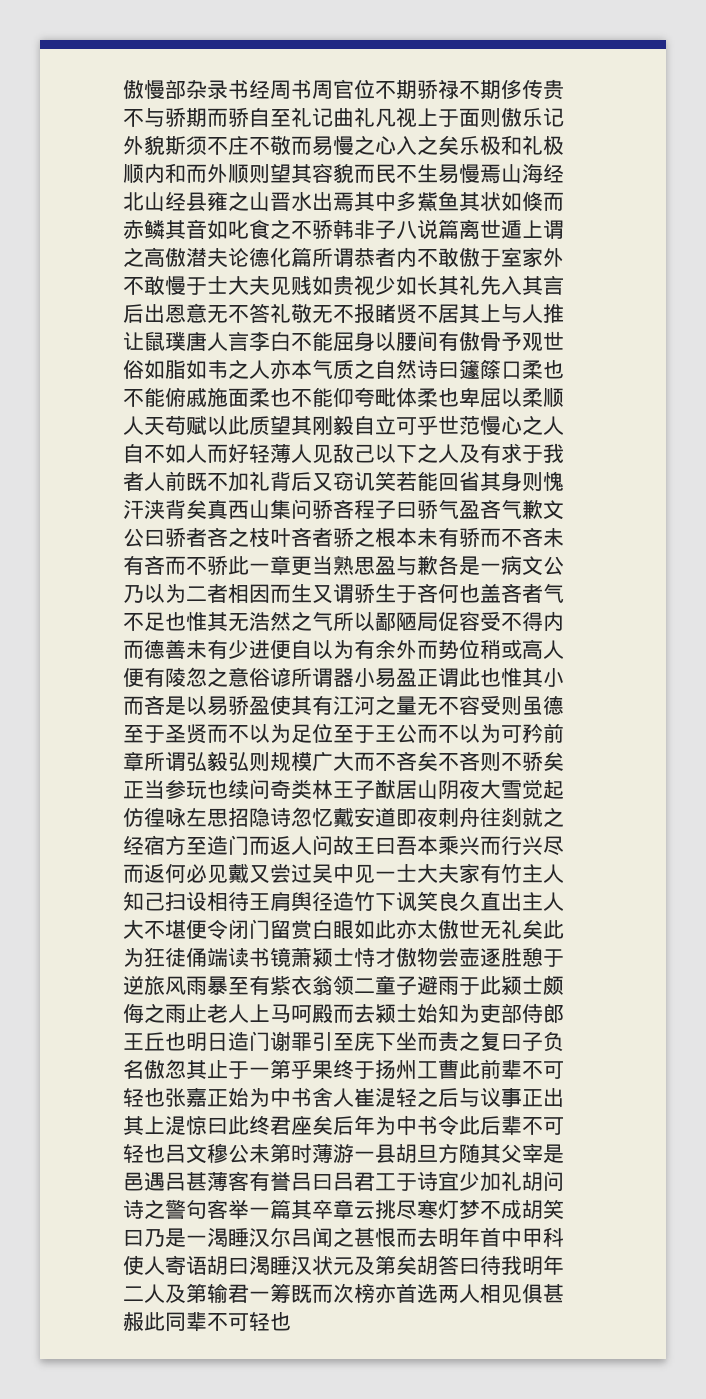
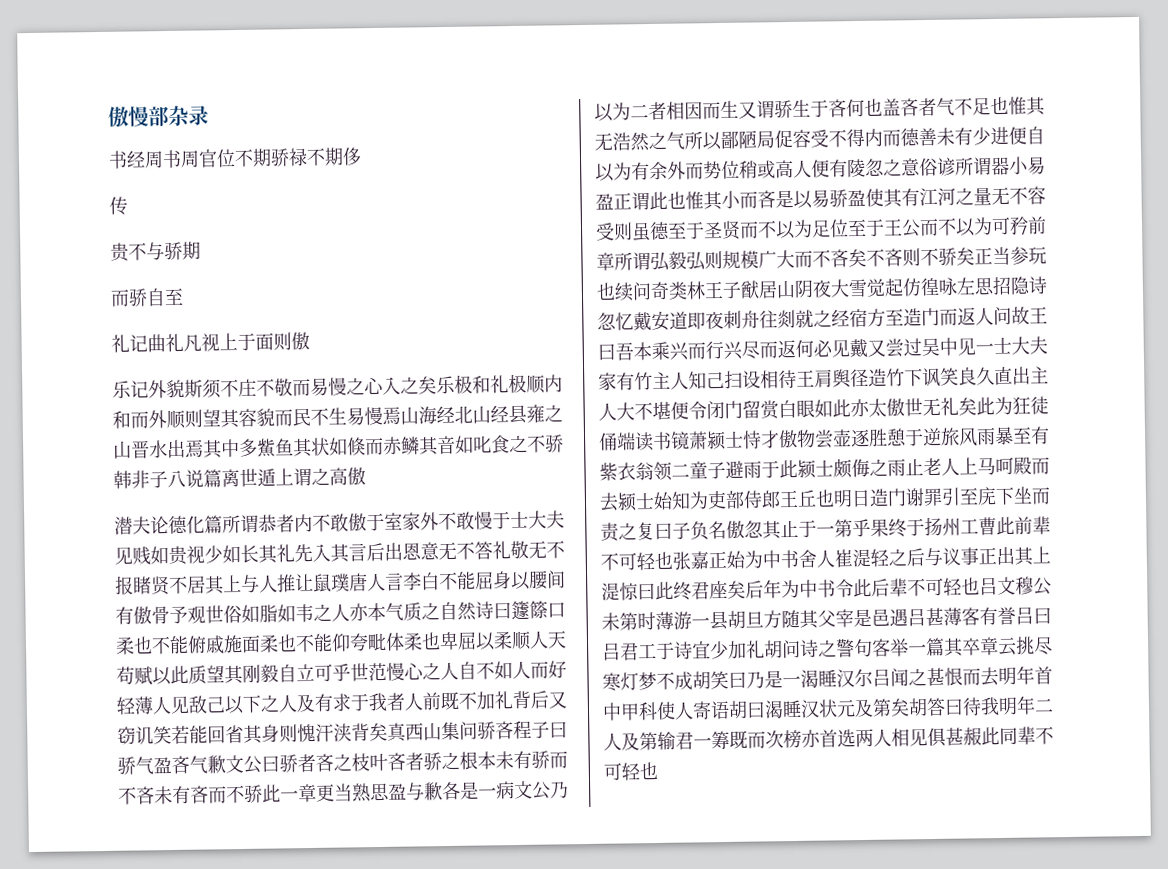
(228, 89) none -> (209, 115) //
(522, 89) none -> (362, 156) //
(543, 89) none -> (128, 206) //
(207, 117) none -> (201, 250) //
(291, 118) none -> (184, 296) //
(522, 117) none -> (310, 341) //
(186, 257) none -> (366, 476) //

